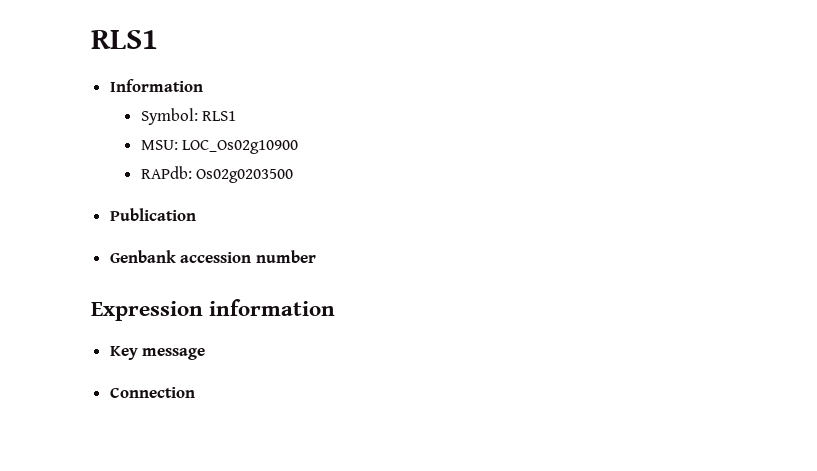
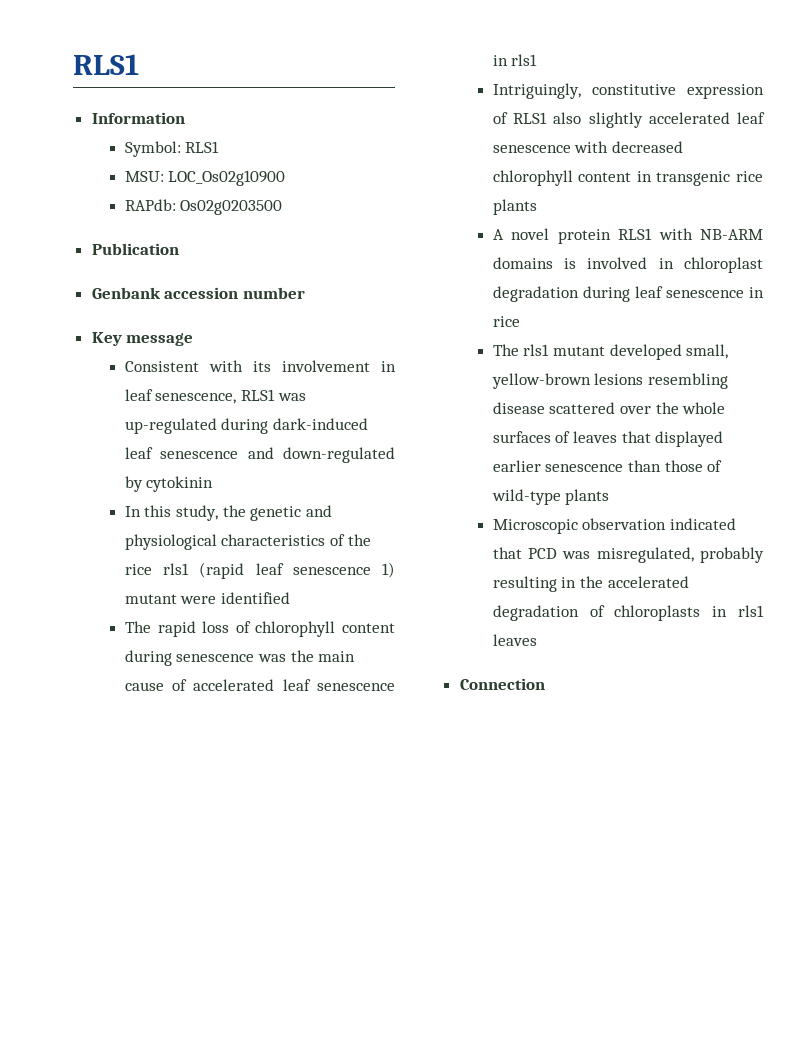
[91,299,336,321] // Expression information -> (305, 293) none
(206, 354) none -> [124,360,396,372] [124,389,306,404] [124,418,369,434] [124,447,395,463] [124,476,214,492] [124,505,332,521] [124,534,371,550] [124,562,395,579] [124,592,291,604] [124,621,395,637] [124,650,356,666] [124,679,395,691] [492,54,538,66] [492,83,764,99] [492,112,765,128] [492,141,684,153] [492,170,763,186] [492,199,537,215] [492,228,763,244] [492,257,763,273] [492,286,764,302] [492,316,520,327] [492,344,729,360] [491,373,729,389] [492,402,726,414] [492,431,724,447] [492,460,723,472] [491,489,610,505] [492,518,737,534] [492,547,764,563] [492,576,689,592] [492,605,764,621] [492,634,537,646] // Consistent with its involvement in leaf senescence, RLS1 was up-regulated during dark-induced leaf senescence and down-regulated by cytokinin // In this study, the genetic and physiological characteristics of the rice rls1 (rapid leaf senescence 1) mutant were identified // The rapid loss of chlorophyll content during senescence was the main cause of accelerated leaf senescence in rls1 // Intriguingly, constitutive expression of RLS1 also slightly accelerated leaf senescence with decreased chlorophyll content in transgenic rice plants // A novel protein RLS1 with NB-ARM domains is involved in chloroplast degradation during leaf senescence in rice // The rls1 mutant developed small, yellow-brown lesions resembling disease scattered over the whole surfaces of leaves that displayed earlier senescence than those of wild-type plants // Microscopic observation indicated that PCD was misregulated, probably resulting in the accelerated degradation of chloroplasts in rls1 leaves

